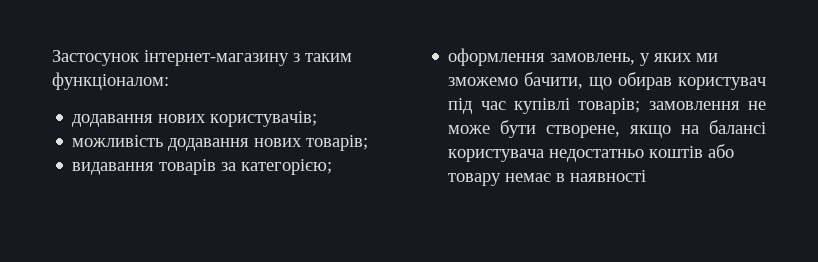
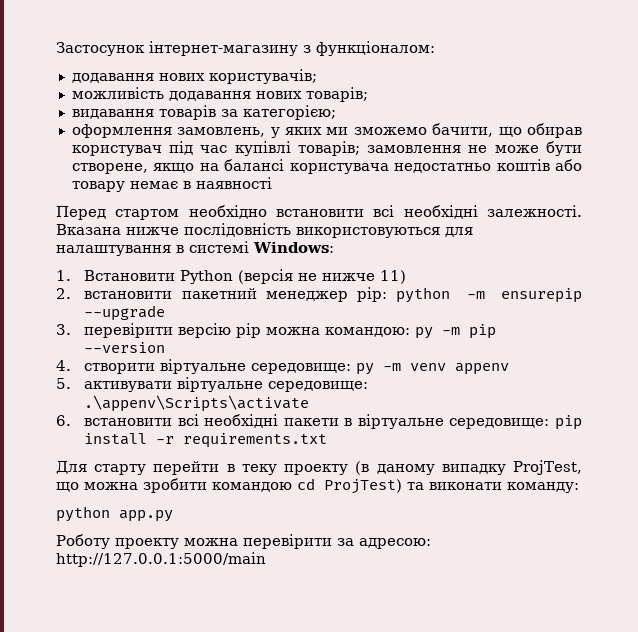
[305,53,352,62] таким -> (311, 49) none
(647, 176) none -> [56,205,582,220] [56,223,473,238] [56,241,334,256] [56,269,407,284] [56,287,582,303] [84,305,166,321] [56,323,497,339] [84,342,166,353] [56,359,510,375] [56,377,369,392] [84,395,310,412] [56,414,582,430] [84,433,328,448] [56,460,583,475] [56,478,579,494] [56,506,173,522] [56,534,431,549] [56,552,266,567] // Перед стартом необхідно встановити всі необхідні залежності. Вказана нижче послідовність використовуються для налаштування в системі Windows: // 1. Встановити Python (версія не нижче 11) // 2. встановити пакетний менеджер pip: python -m ensurepip --upgrade // 3. перевірити версію pip можна командою: py -m pip --version // 4. створити віртуальне середовище: py -m venv appenv // 5. активувати віртуальне середовище: .\appenv\Scripts\activate // 6. встановити всі необхідні пакети в віртуальне середовище: pip install -r requirements.txt // Для старту перейти в теку проекту (в даному випадку ProjTest, що можна зробити командою cd ProjTest) та виконати команду: // python app.py // Роботу проекту можна перевірити за адресою: http://127.0.0.1:5000/main

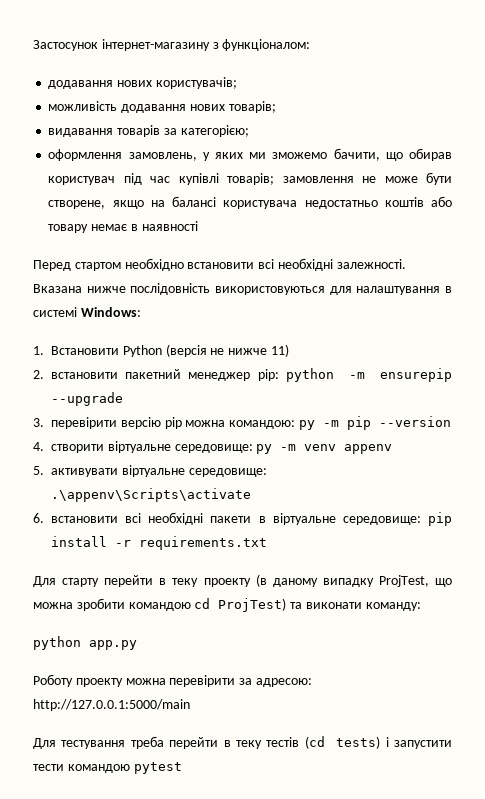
(266, 559) none -> [33,736,452,749] [33,762,182,774] // Для тестування треба перейти в теку тестів (cd tests) і запустити тести командою pytest

